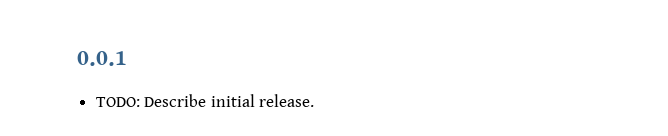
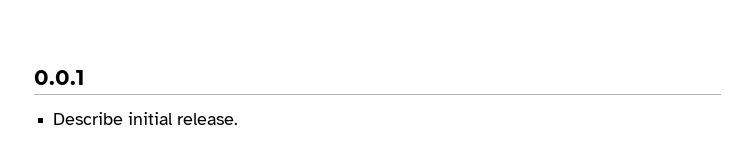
[95,97,140,107] TODO: -> (84, 77) none

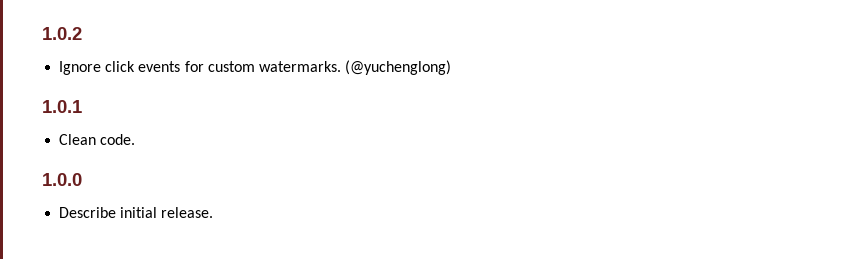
[34,70,84,85] 0.0.1 -> [42,27,82,40] [59,60,452,75] [42,100,82,113] [59,134,136,145] [42,173,82,186] 1.0.2 // Ignore click events for custom watermarks. (@yuchenglong) // 1.0.1 // Clean code. // 1.0.0

